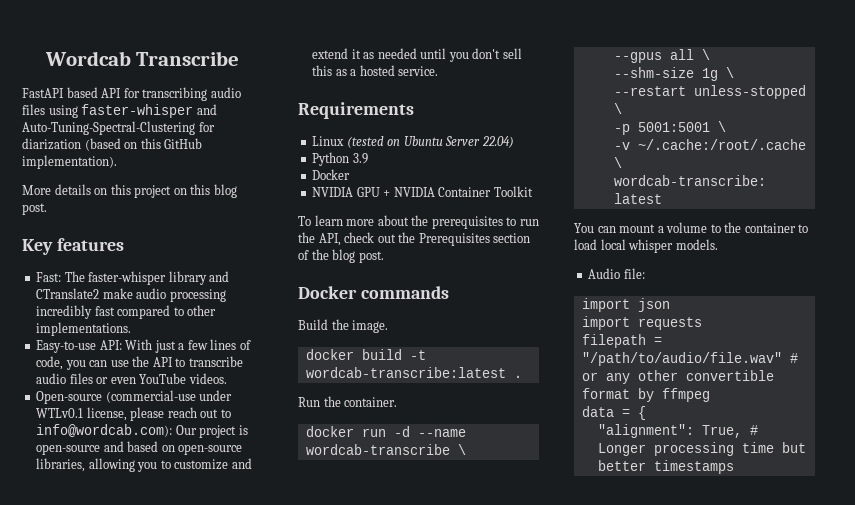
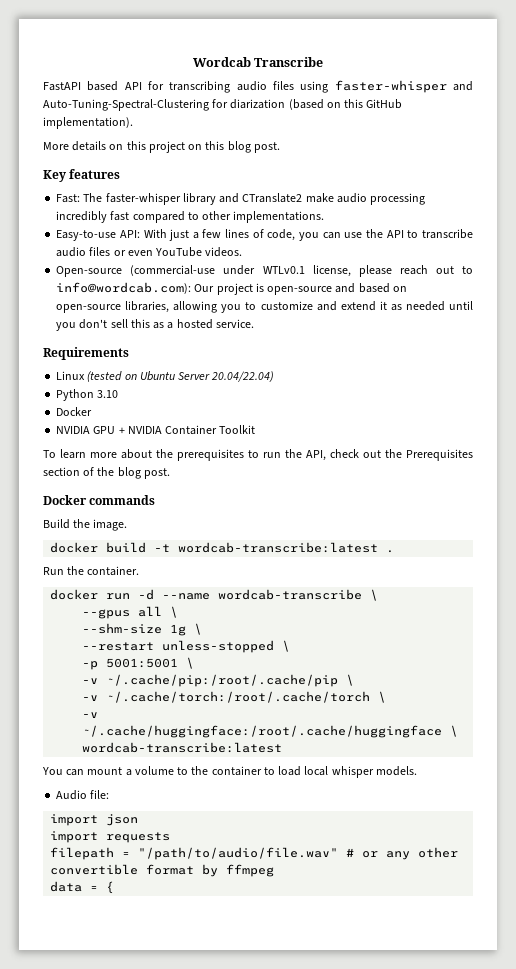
[481,136,514,148] 22.04) -> [211,371,275,382] 20.04/22.04)
[352,153,368,164] 3.9 -> [97,390,119,398] 3.10
[637,139,806,150] ~/.cache:/root/.cache -> [106,674,355,687] [82,691,387,703] [82,712,99,718] [82,725,443,738] ~/.cache/pip:/root/.cache/pip \ // -v ~/.cache/torch:/root/.cache/torch \ // -v ~/.cache/huggingface:/root/.cache/huggingface
[597,424,758,438] [597,442,806,456] [597,460,734,474] // "alignment": True, # Longer processing time but better timestamps -> (115, 887) none

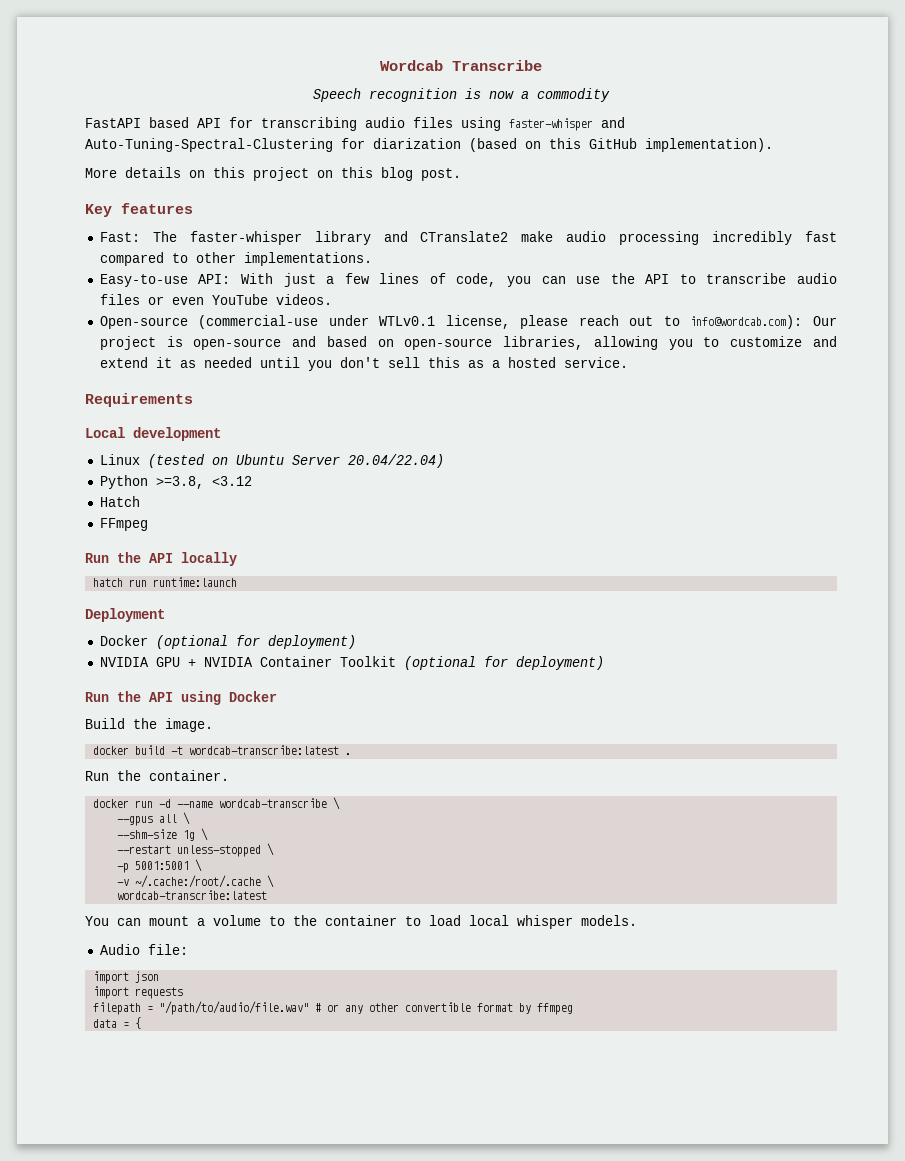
(324, 62) none -> [313,88,610,102] // Speech recognition is now a commodity
(129, 353) none -> [85,427,221,441] // Local development
[97,390,119,398] [56,407,93,416] 3.10 // Docker -> [155,476,252,489] [99,496,140,507] [99,518,148,531] [85,552,237,566] [93,577,238,587] [85,608,165,622] [99,635,356,649] >=3.8, <3.12 // Hatch // FFmpeg // Run the API locally // hatch run runtime:launch // Deployment // Docker (optional for deployment)
[43,449,473,461] [43,467,170,479] [43,495,156,505] // To learn more about the prerequisites to run the API, check out the Prerequisites section of the blog post. // Docker commands -> [403,656,604,670] [85,691,277,705] (optional for deployment) // Run the API using Docker
[106,674,355,687] [82,691,387,703] [82,712,99,718] [82,725,443,738] ~/.cache/pip:/root/.cache/pip \ // -v ~/.cache/torch:/root/.cache/torch \ // -v ~/.cache/huggingface:/root/.cache/huggingface -> [135,875,262,888] ~/.cache:/root/.cache

